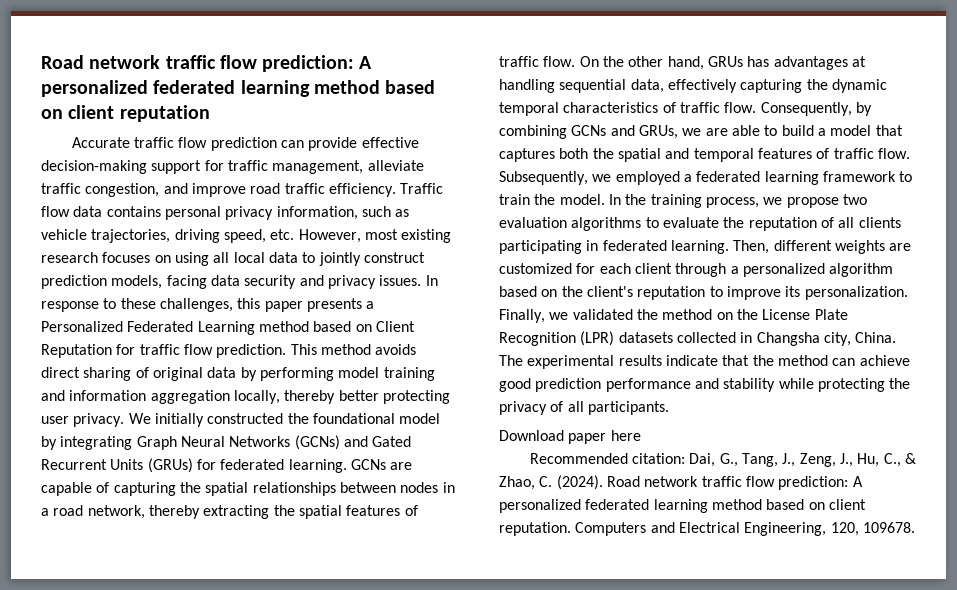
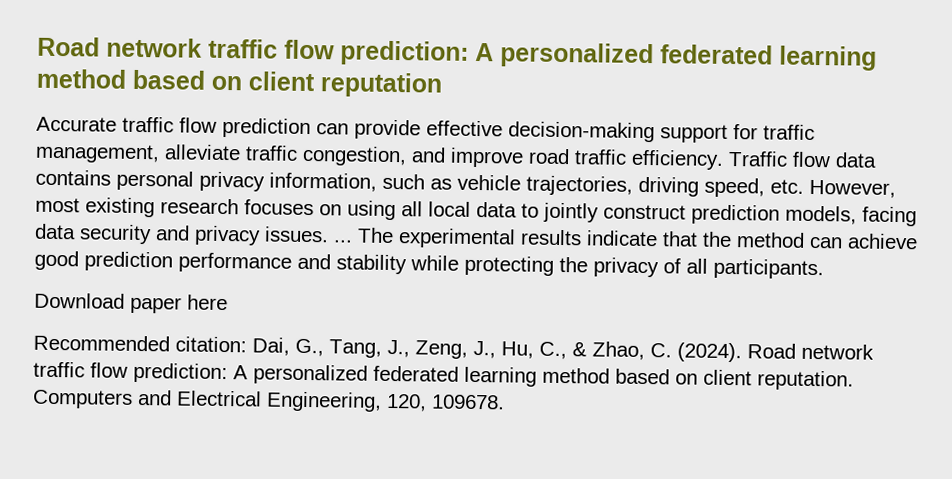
[425,275,438,286] [41,298,375,312] [41,321,415,335] [41,344,417,358] [41,367,435,381] [41,390,450,404] [41,413,441,427] [41,435,412,450] [41,458,413,473] [41,482,455,496] [41,505,418,519] [499,56,866,70] [499,79,887,93] [499,102,872,116] [499,125,903,139] [499,148,910,162] [499,171,913,185] [499,194,867,208] [499,217,901,231] [499,240,912,254] [499,263,894,277] [499,286,908,300] [499,309,848,323] [499,331,897,346] In response to these challenges, this paper presents a Personalized Federated Learning method based on Client Reputation for traffic flow prediction. This method avoids direct sharing of original data by performing model training and information aggregation locally, thereby better protecting user privacy. We initially constructed the foundational model by integrating Graph Neural Networks (GCNs) and Gated Recurrent Units (GRUs) for federated learning. GCNs are capable of capturing the spatial relationships between nodes in a road network, thereby extracting the spatial features of traffic flow. On the other hand, GRUs has advantages at handling sequential data, effectively capturing the dynamic temporal characteristics of traffic flow. Consequently, by combining GCNs and GRUs, we are able to build a model that captures both the spatial and temporal features of traffic flow. Subsequently, we employed a federated learning framework to train the model. In the training process, we propose two evaluation algorithms to evaluate the reputation of all clients participating in federated learning. Then, different weights are customized for each client through a personalized algorithm based on the client's reputation to improve its personalization. Finally, we validated the method on the License Plate Recognition (LPR) datasets collected in Changsha city, China. -> [333,239,352,243] ...

